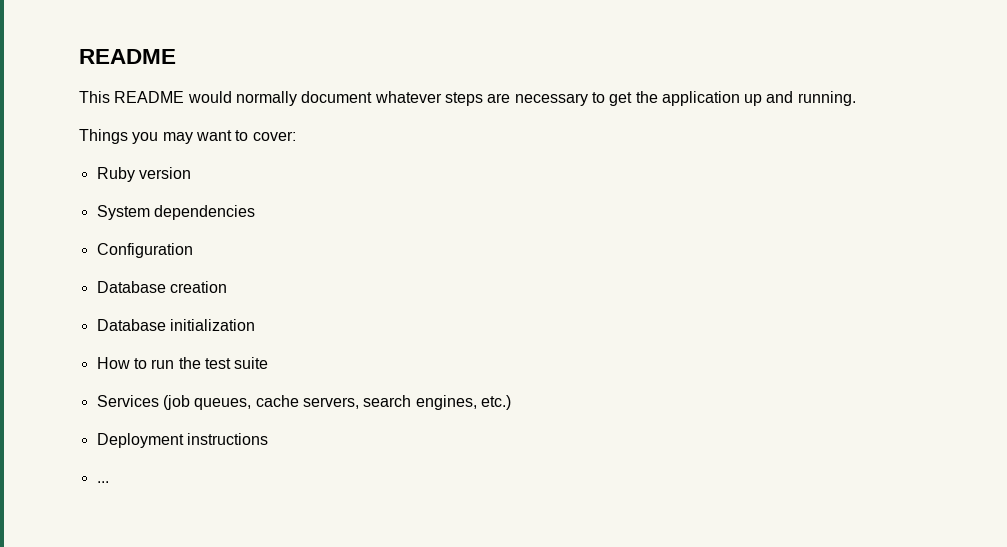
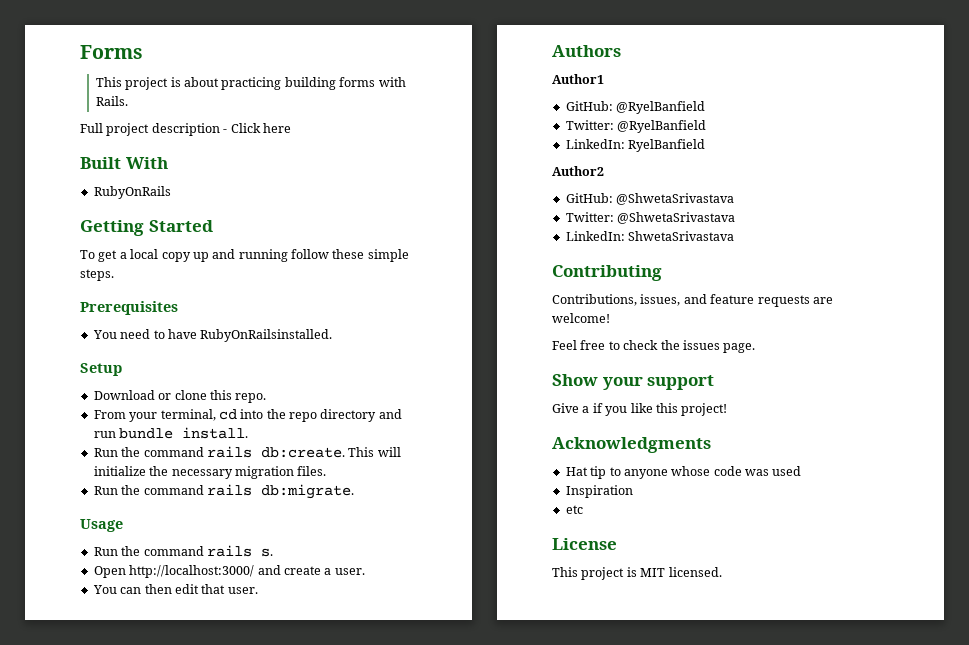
[79,49,176,64] [79,91,856,106] [79,129,296,144] [96,167,191,182] [96,205,255,220] [96,243,193,258] [96,281,227,293] [96,319,255,331] [96,357,269,369] [96,395,511,410] [96,433,268,448] [96,481,109,483] README // This README would normally document whatever steps are necessary to get the application up and running. // Things you may want to cover: // Ruby version // System dependencies // Configuration // Database creation // Database initialization // How to run the test suite // Services (job queues, cache servers, search engines, etc.) // Deployment instructions // ... -> [80,45,143,59] [95,77,406,90] [95,96,128,106] [80,123,291,136] [80,157,168,169] [93,186,171,199] [80,220,213,236] [80,249,409,262] [80,269,114,281] [80,301,178,315] [92,329,333,342] [80,363,122,376] [93,390,267,403] [93,409,402,422] [93,427,249,439] [93,446,401,458] [93,466,327,479] [93,484,354,499] [80,519,123,532] [93,545,273,557] [93,565,365,578] [92,584,258,594] [552,45,621,57] [552,74,604,84] [565,101,706,114] [565,120,707,133] [565,139,706,152] [552,166,604,176] [565,193,735,205] [565,212,736,224] [565,231,735,241] [552,265,662,281] [552,294,833,307] [552,313,610,323] [552,340,756,353] [552,374,715,390] [552,403,728,416] [552,437,711,453] [565,466,802,479] [565,485,633,498] [565,505,583,514] [552,538,617,550] [552,567,722,580] Forms // This project is about practicing building forms with Rails. // Full project description - Click here // Built With // RubyOnRails // Getting Started // To get a local copy up and running follow these simple steps. // Prerequisites // You need to have RubyOnRailsinstalled. // Setup // Download or clone this repo. // From your terminal, cd into the repo directory and run bundle install. // Run the command rails db:create. This will initialize the necessary migration files. // Run the command rails db:migrate. // Usage // Run the command rails s. // Open http://localhost:3000/ and create a user. // You can then edit that user. // Authors // Author1 // GitHub: @RyelBanfield // Twitter: @RyelBanfield // LinkedIn: RyelBanfield // Author2 // GitHub: @ShwetaSrivastava // Twitter: @ShwetaSrivastava // LinkedIn: ShwetaSrivastava // Contributing // Contributions, issues, and feature requests are welcome! // Feel free to check the issues page. // Show your support // Give a if you like this project! // Acknowledgments // Hat tip to anyone whose code was used // Inspiration // etc // License // This project is MIT licensed.

